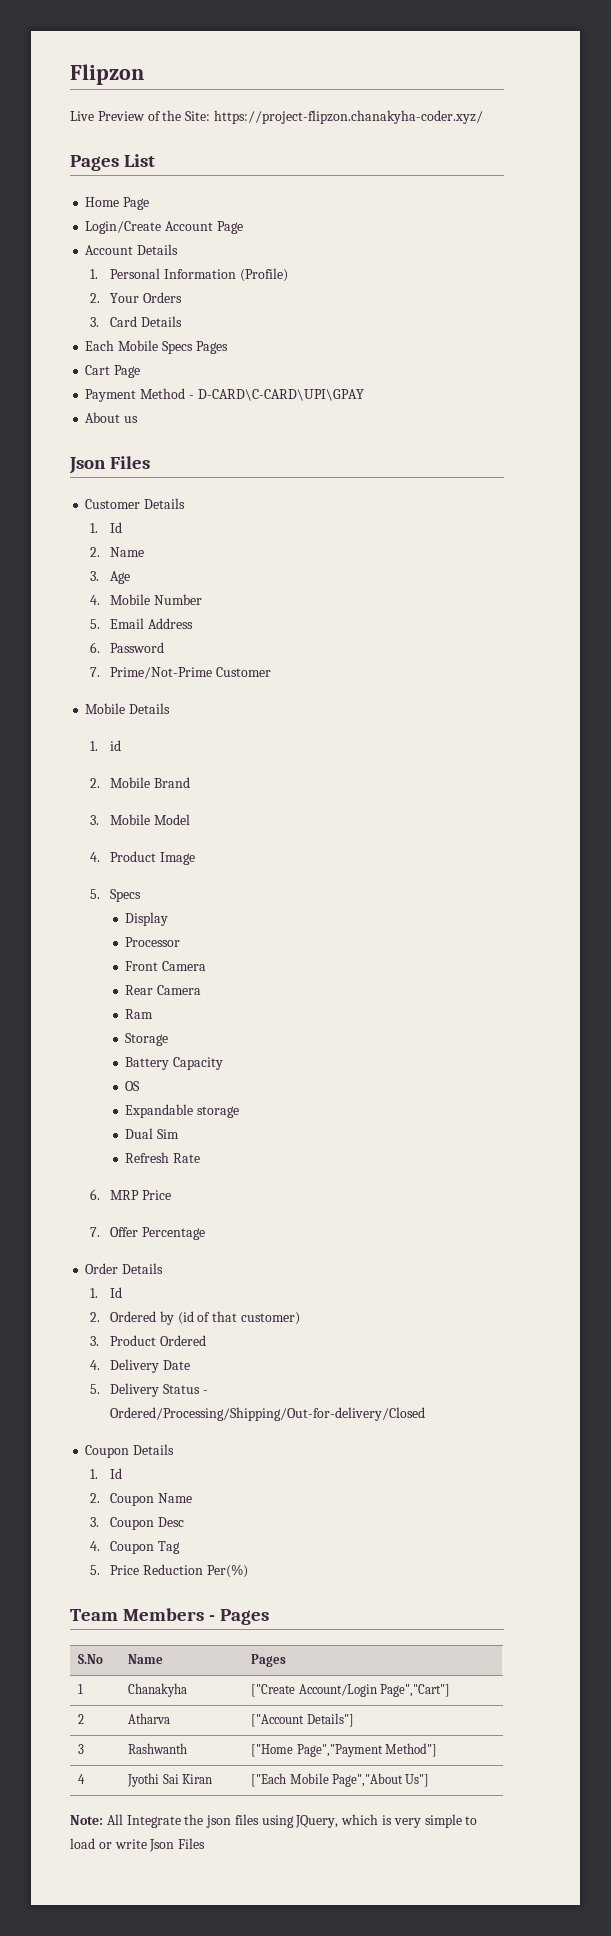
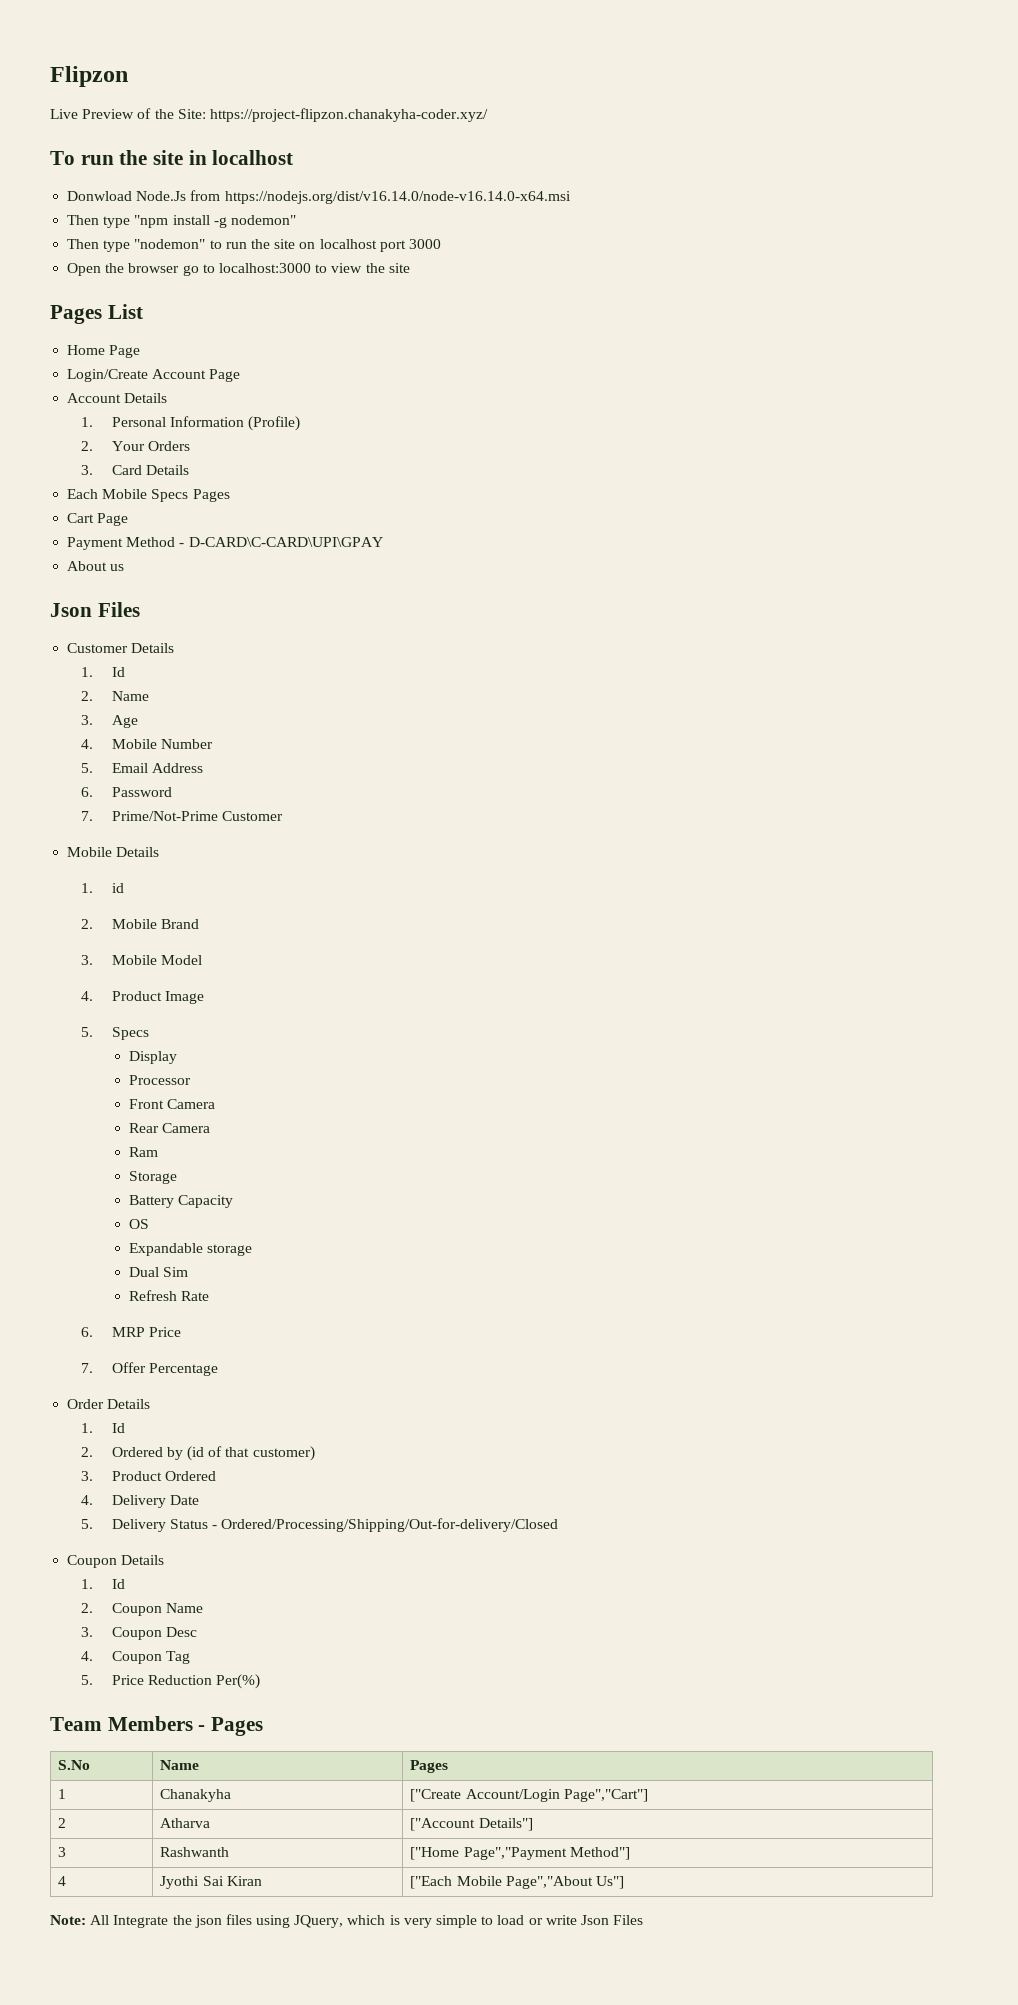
(483, 117) none -> [50,150,294,165] [67,190,571,204] [67,215,296,228] [67,239,441,252] [67,263,410,276] // To run the site in localhost // Donwload Node.Js from https://nodejs.org/dist/v16.14.0/node-v16.14.0-x64.msi // Then type "npm install -g nodemon" // Then type "nodemon" to run the site on localhost port 3000 // Open the browser go to localhost:3000 to view the site

